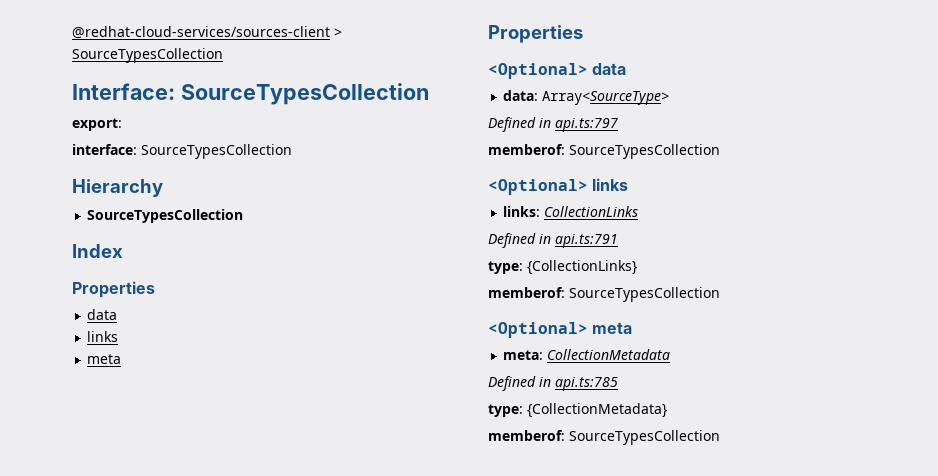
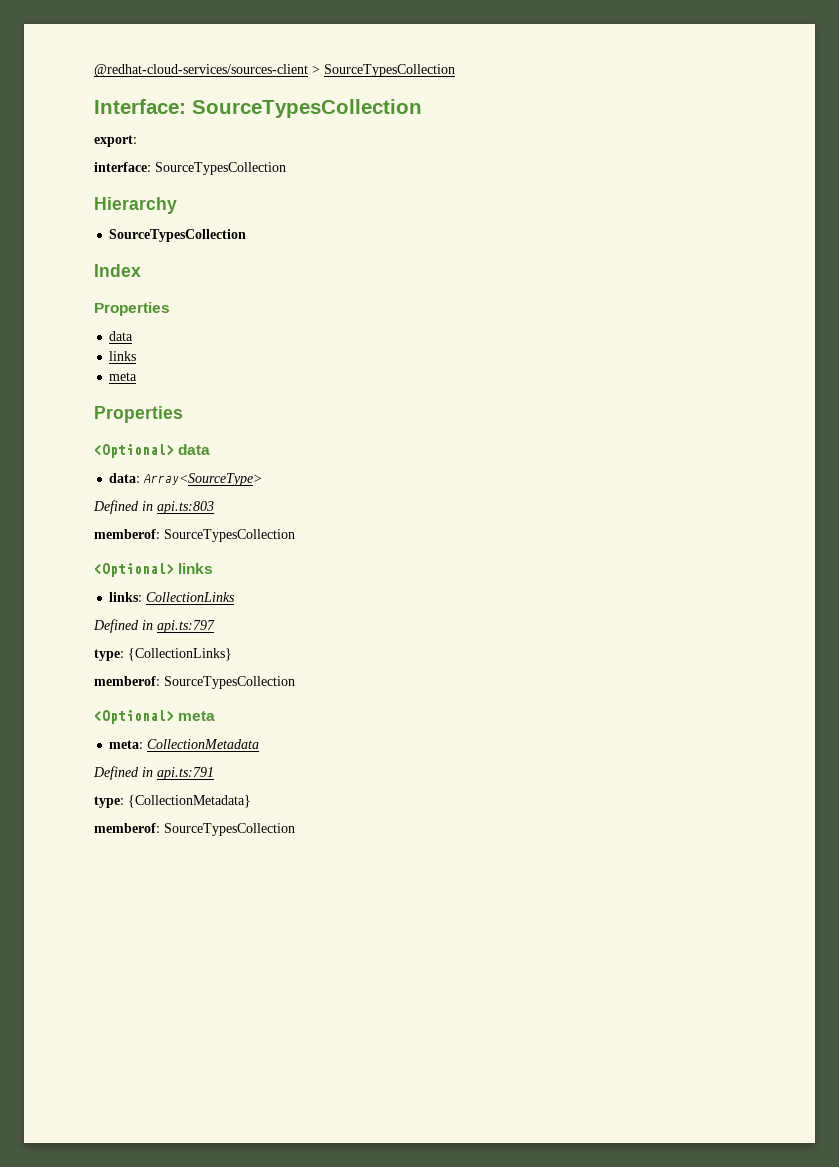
[555,118,618,132] api.ts:797 -> [157,501,214,514] api.ts:803
[555,234,618,248] api.ts:791 -> [157,620,215,633] api.ts:797
[555,377,618,391] api.ts:785 -> [157,767,214,780] api.ts:791

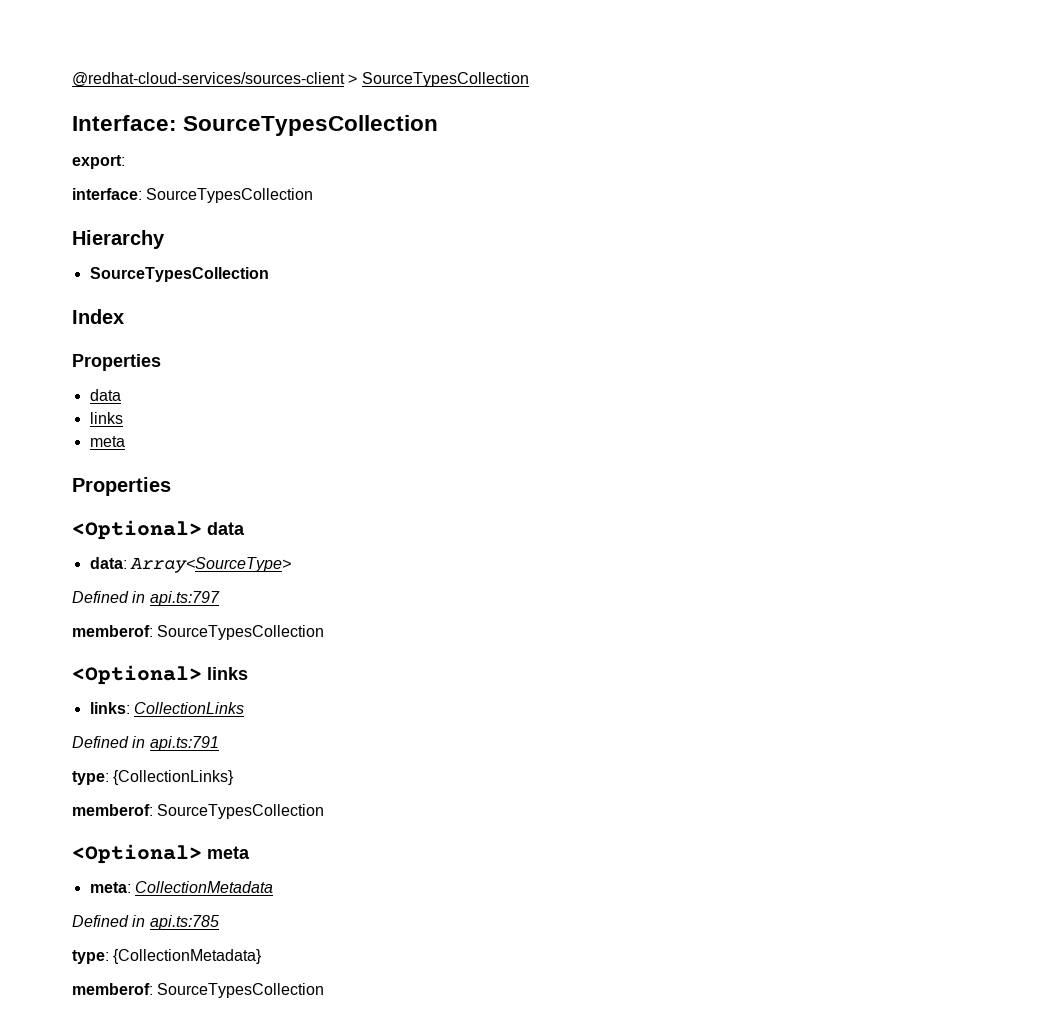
[157,501,214,514] api.ts:803 -> [149,591,220,606] api.ts:797
[157,620,215,633] api.ts:797 -> [149,736,219,751] api.ts:791
[157,767,214,780] api.ts:791 -> [149,915,219,930] api.ts:785

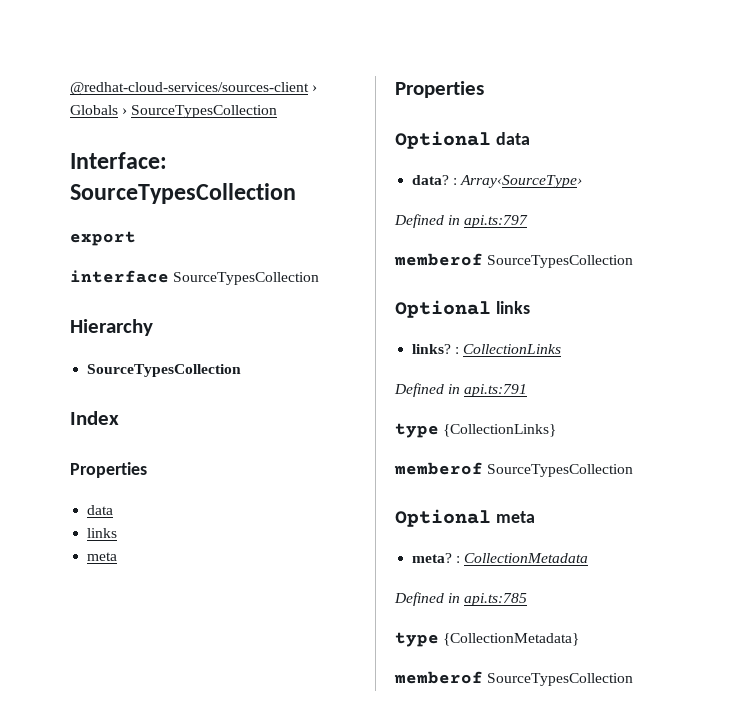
[348,74,358,84] > -> [312,85,318,92] [70,105,128,115] › Globals ›
[72,155,125,169] [72,188,142,200] export: // interface: -> [70,231,136,246] [70,270,169,283] export // interface
[72,520,245,540] [89,557,291,573] <Optional> data // data: Array<SourceType> -> [395,131,530,149] [412,175,583,188] Optional data // data? : Array‹SourceType›
[72,625,325,640] [72,665,248,685] [89,702,130,714] memberof: SourceTypesCollection // <Optional> links // links: -> [394,253,634,268] [395,300,530,318] [412,344,460,354] memberof SourceTypesCollection // Optional links // links? :
[72,771,109,785] type: -> [395,423,439,438] type
[72,804,325,819] [72,844,250,864] [89,882,131,893] memberof: SourceTypesCollection // <Optional> meta // meta: -> [394,462,634,477] [395,509,535,527] [412,553,461,563] memberof SourceTypesCollection // Optional meta // meta? :
[72,950,109,964] type: -> [395,632,439,647] type
[72,983,153,995] memberof: -> [394,671,483,684] memberof

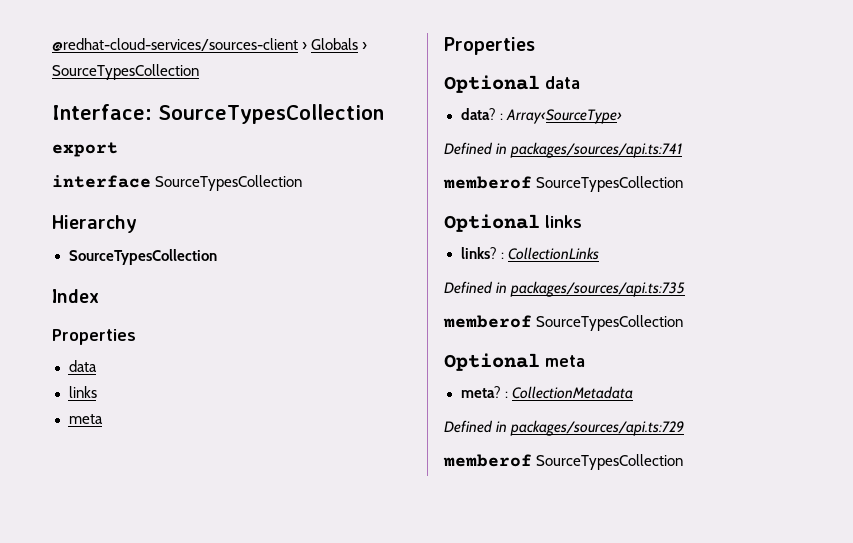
[464,215,529,228] api.ts:797 -> [510,142,683,158] packages/sources/api.ts:741
[464,384,528,397] [395,423,557,438] api.ts:791 // type {CollectionLinks} -> [510,281,686,297] packages/sources/api.ts:735
[464,593,528,606] [395,632,580,647] api.ts:785 // type {CollectionMetadata} -> [510,420,685,436] packages/sources/api.ts:729

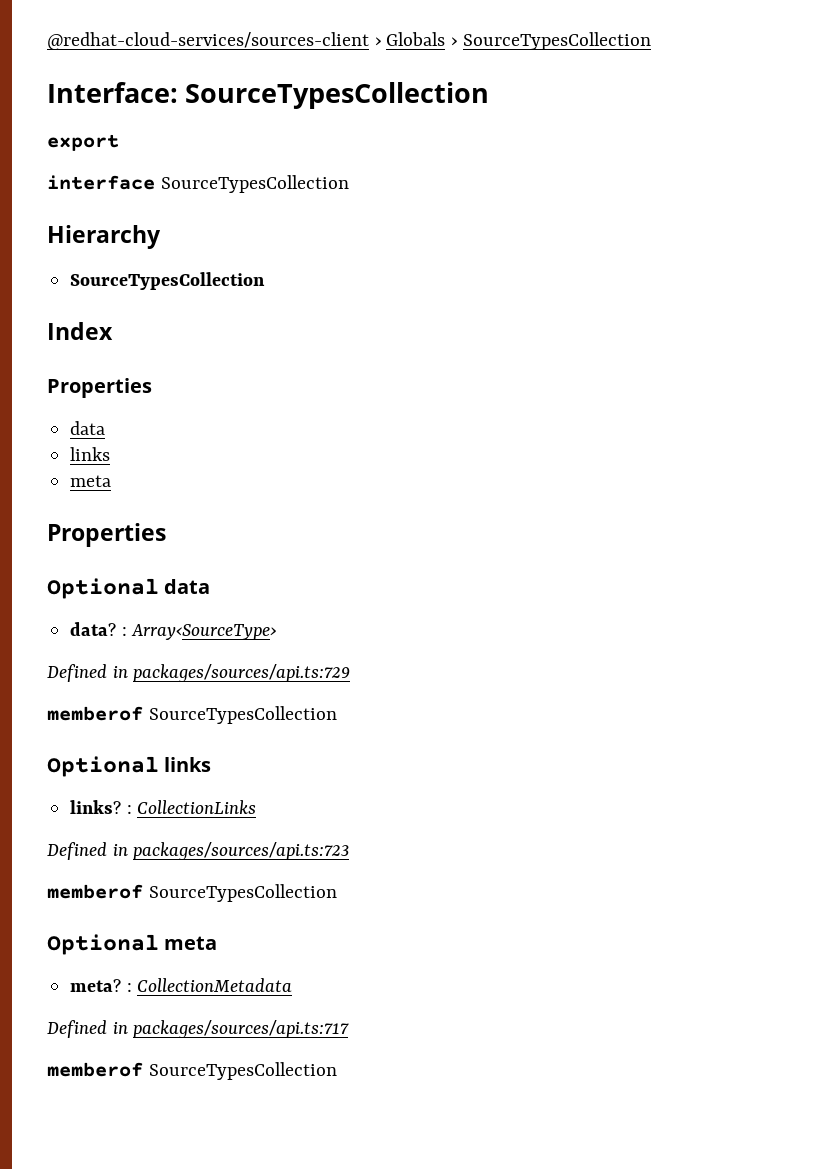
[510,142,683,158] packages/sources/api.ts:741 -> [133,664,351,682] packages/sources/api.ts:729
[510,281,686,297] packages/sources/api.ts:735 -> [133,842,350,860] packages/sources/api.ts:723
[510,420,685,436] packages/sources/api.ts:729 -> [133,1020,350,1038] packages/sources/api.ts:717

